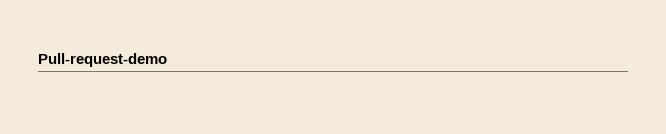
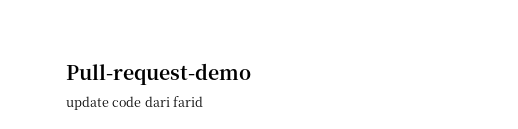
(167, 60) none -> [66,96,204,110] // update code dari farid

